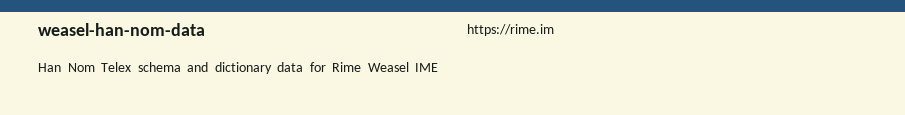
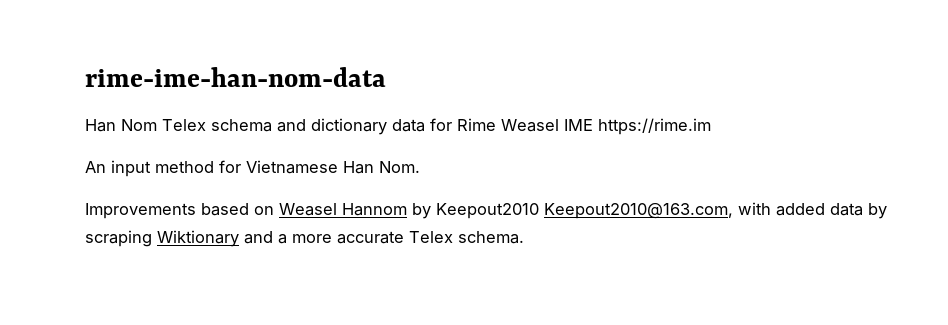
[38,23,205,36] weasel-han-nom-data -> [85,67,386,87] rime-ime-han-nom-data
(554, 30) none -> [85,160,420,177] [85,202,887,219] [85,230,524,247] // An input method for Vietnamese Han Nom. // Improvements based on Weasel Hannom by Keepout2010 Keepout2010@163.com, with added data by scraping Wiktionary and a more accurate Telex schema.

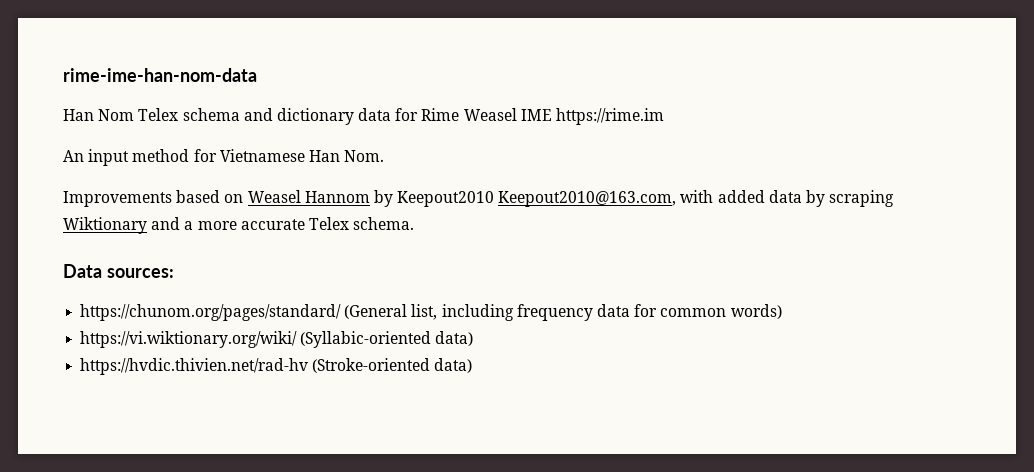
(524, 237) none -> [63,264,174,278] [80,304,782,321] [80,331,474,348] [80,358,473,375] // Data sources: // https://chunom.org/pages/standard/ (General list, including frequency data for common words) // https://vi.wiktionary.org/wiki/ (Syllabic-oriented data) // https://hvdic.thivien.net/rad-hv (Stroke-oriented data)

